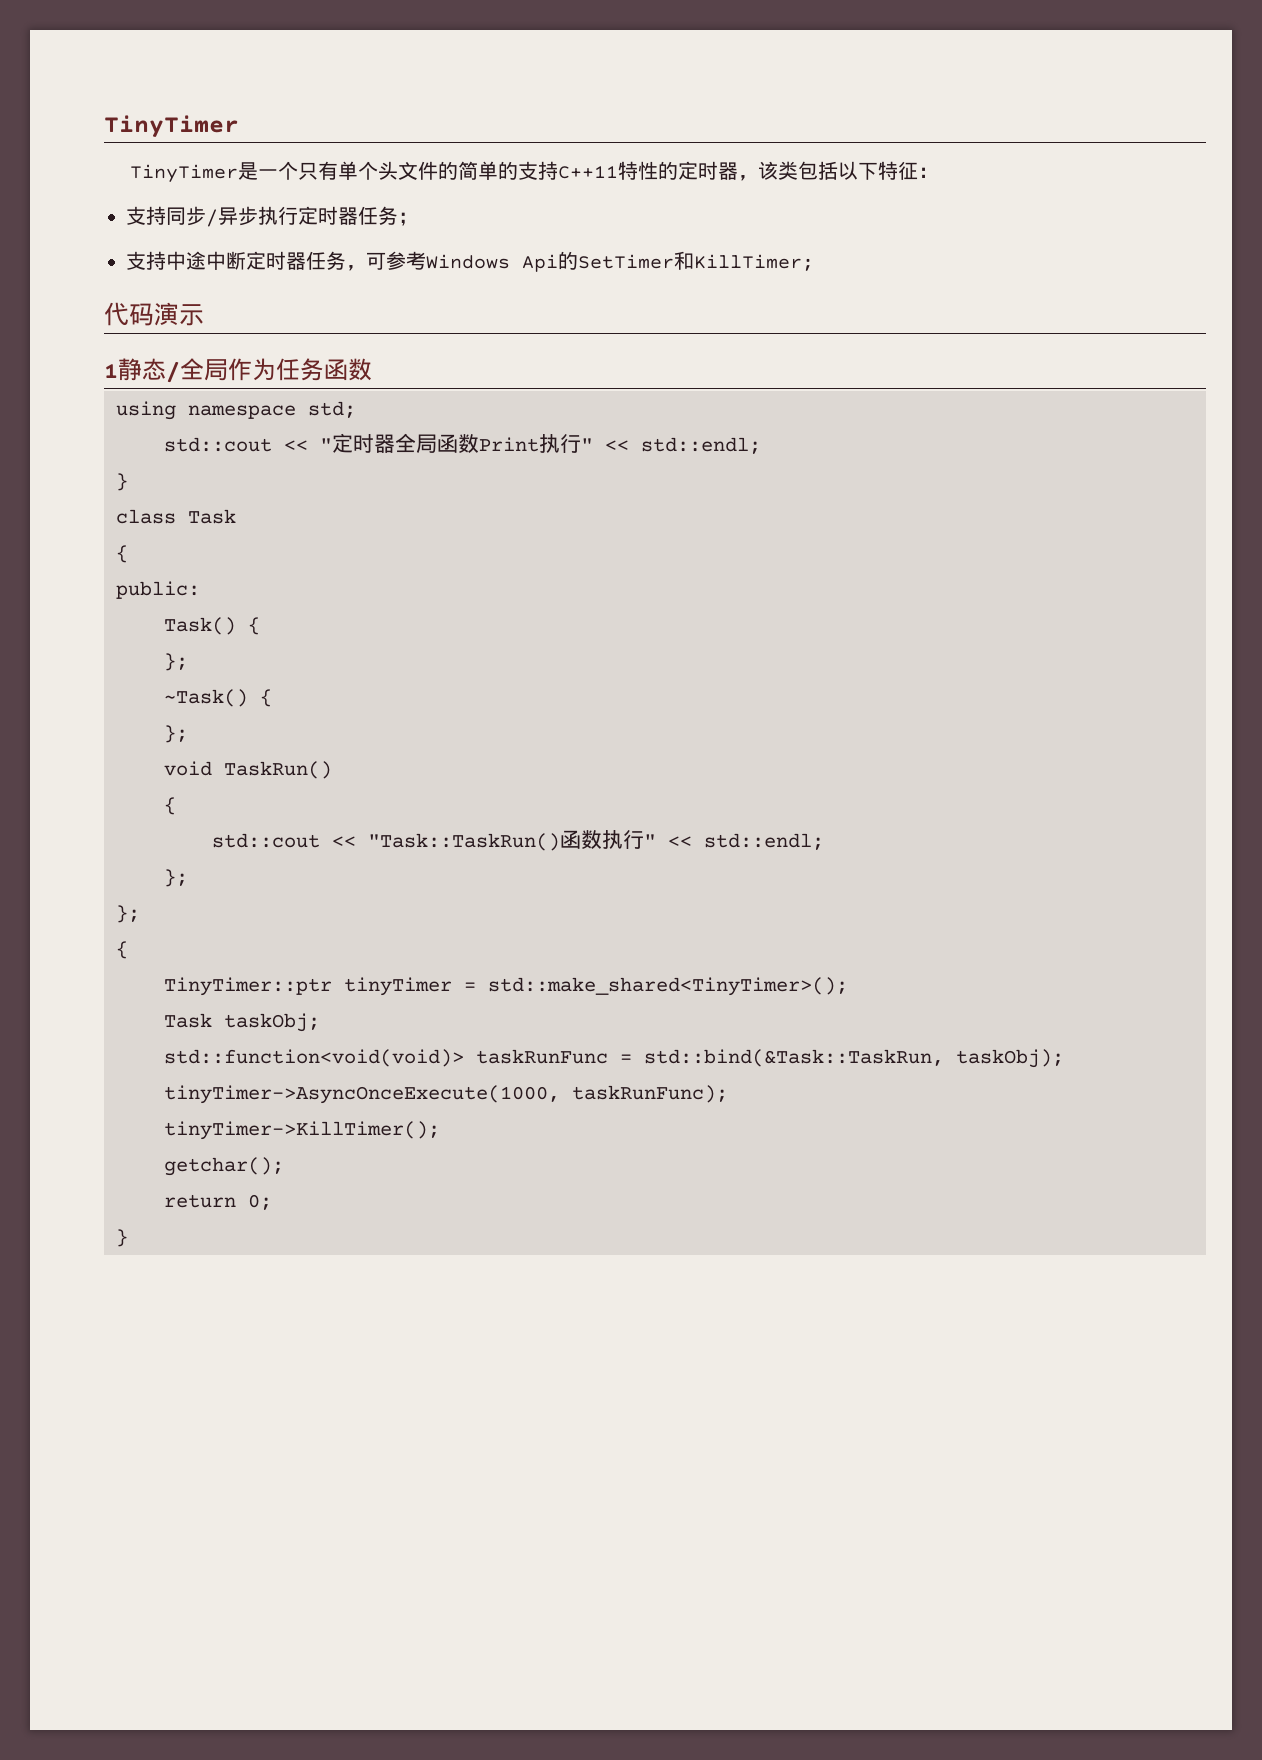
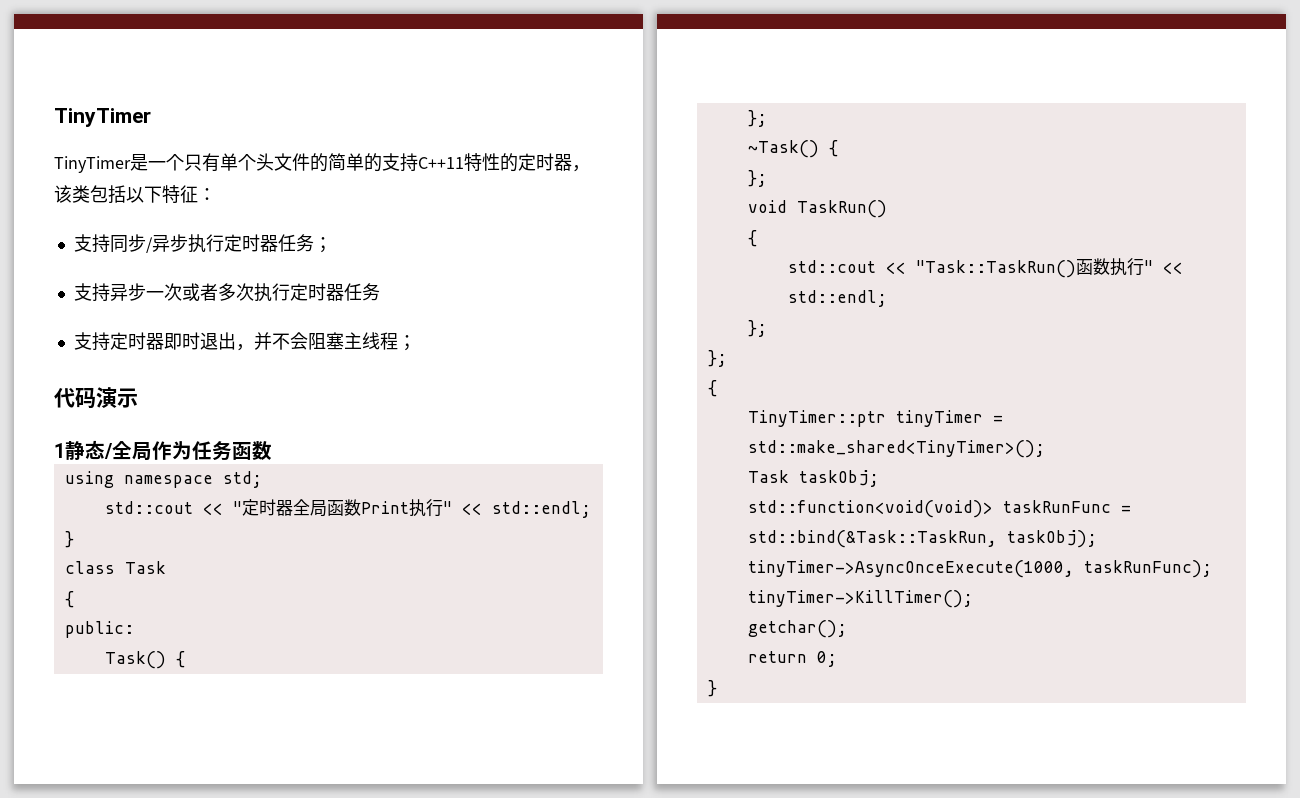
[166,251,814,272] 中途中断定时器任务，可参考Windows Api的SetTimer和KillTimer; -> [109,283,380,302] [73,332,416,351] 异步一次或者多次执行定时器任务 // 支持定时器即时退出，并不会阻塞主线程；

